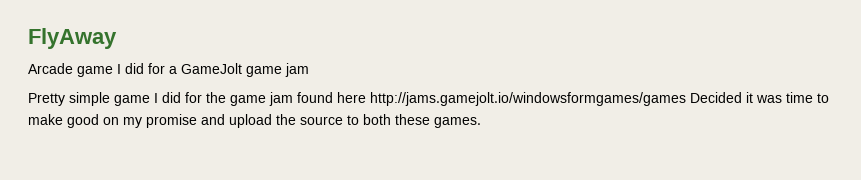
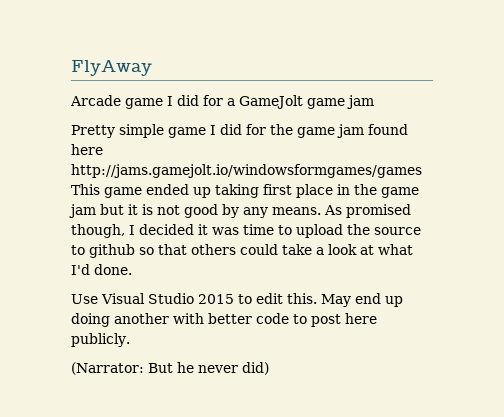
[690,92,829,103] [28,114,481,128] Decided it was time to make good on my promise and upload the source to both these games. -> [71,184,419,198] [69,204,411,218] [71,224,421,238] [71,244,413,258] [71,264,132,275] [71,293,403,307] [71,313,377,327] [71,333,130,347] [71,362,269,375] This game ended up taking first place in the game jam but it is not good by any means. As promised though, I decided it was time to upload the source to github so that others could take a look at what I'd done. // Use Visual Studio 2015 to edit this. May end up doing another with better code to post here publicly. // (Narrator: But he never did)

